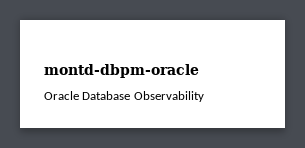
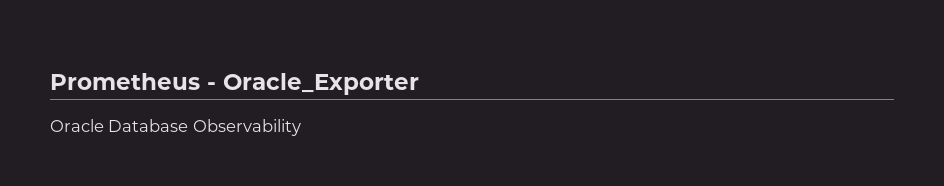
[44,64,199,78] montd-dbpm-oracle -> [50,73,419,95] Prometheus - Oracle_Exporter

